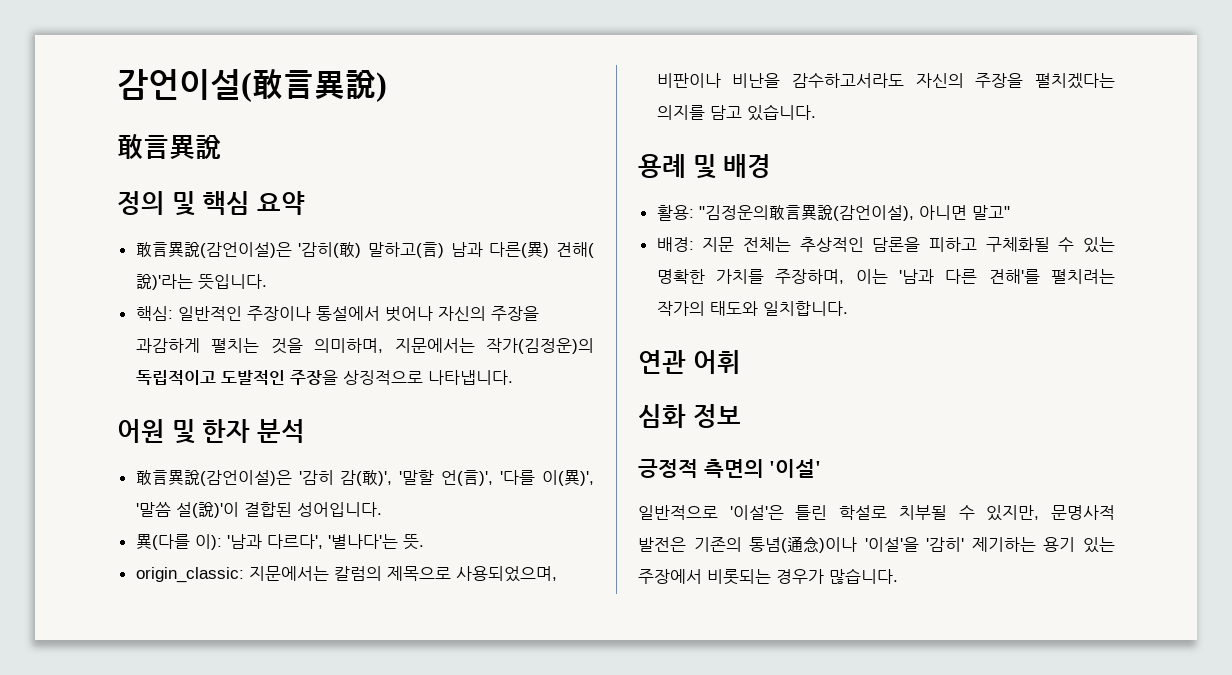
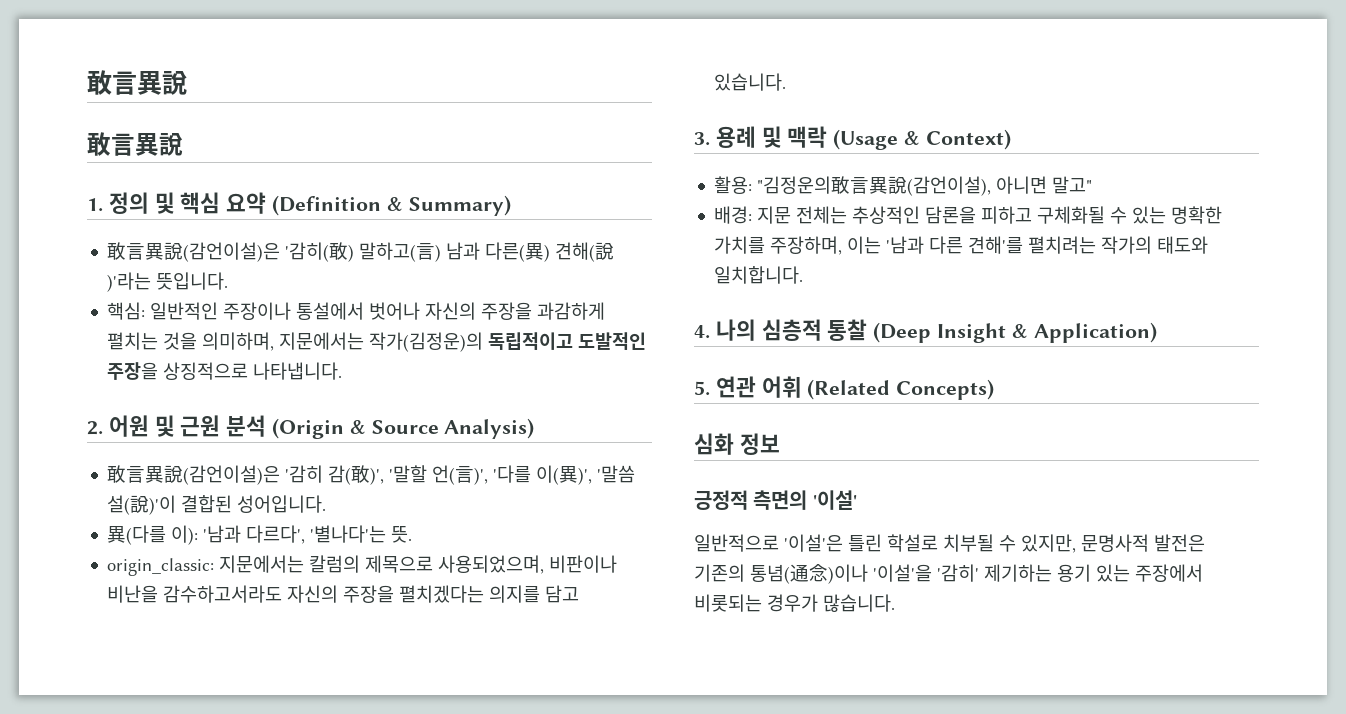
[117,69,387,102] [117,134,221,159] 감언이설(敢言異說) // 敢言異說 // -> [87,70,187,95] [87,132,183,156] [87,198,103,212] 敢言異說 // 敢言異說 // 1.
(305, 203) none -> [272,195,511,216] (Definition & Summary)
(513, 377) none -> [87,421,103,435] 2.
[202,419,251,443] 한자 -> [180,415,221,437] 근원
(305, 431) none -> [272,418,535,439] (Origin & Source Analysis)
(816, 112) none -> [694,132,710,146] 3.
[723,154,772,178] 배경 -> [787,126,1011,150] 맥락 (Usage & Context)
(848, 308) none -> [694,319,1157,343] [694,381,710,396] 4. 나의 심층적 통찰 (Deep Insight & Application) // 5.
(741, 362) none -> [807,379,995,400] (Related Concepts)

